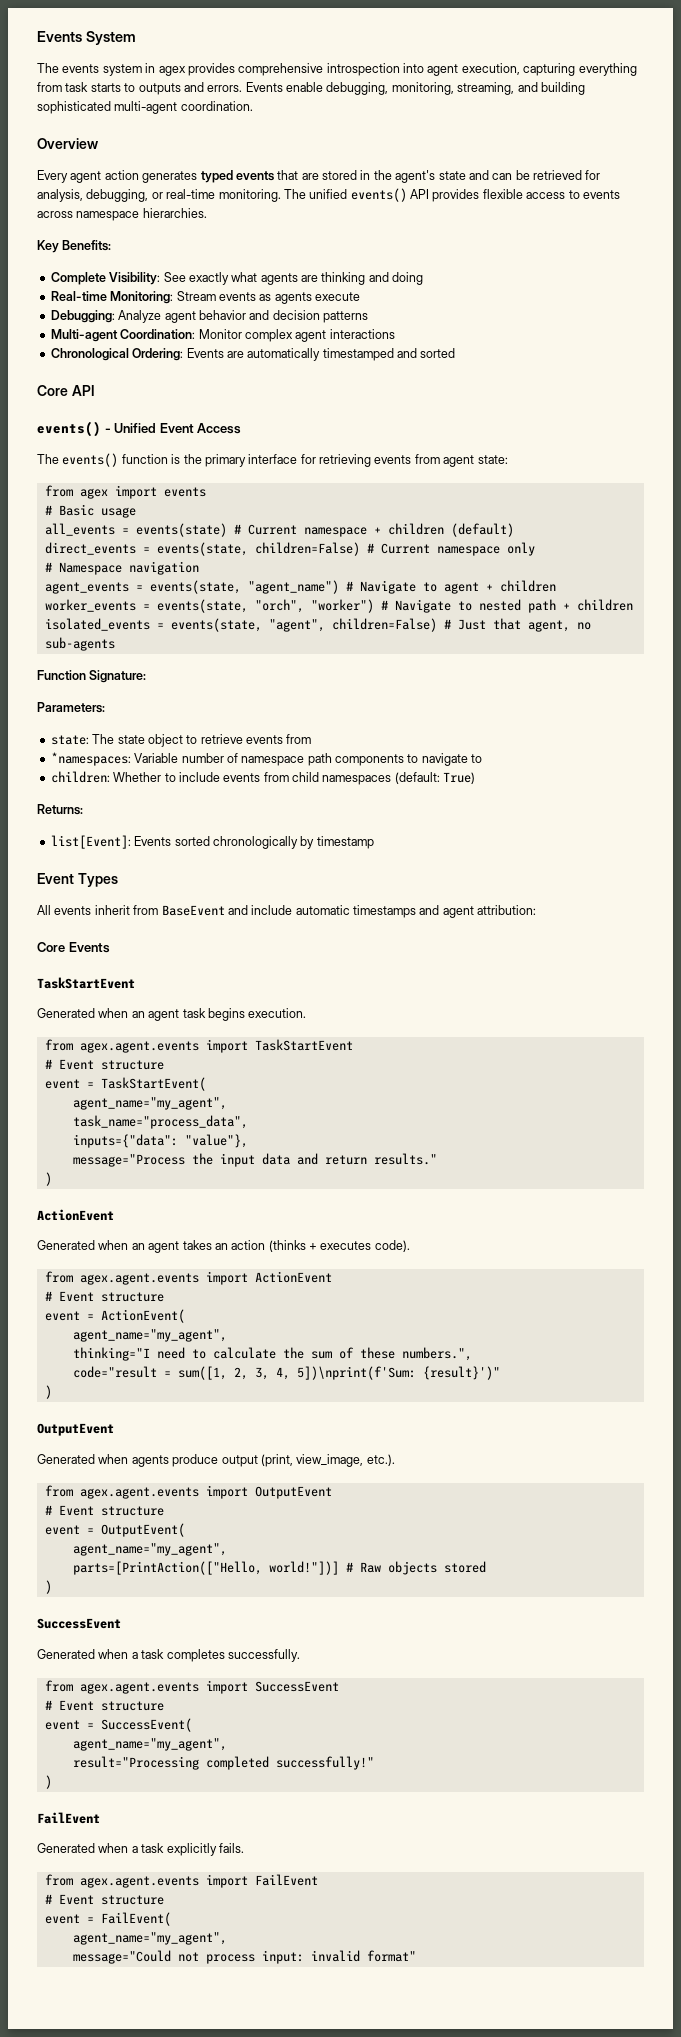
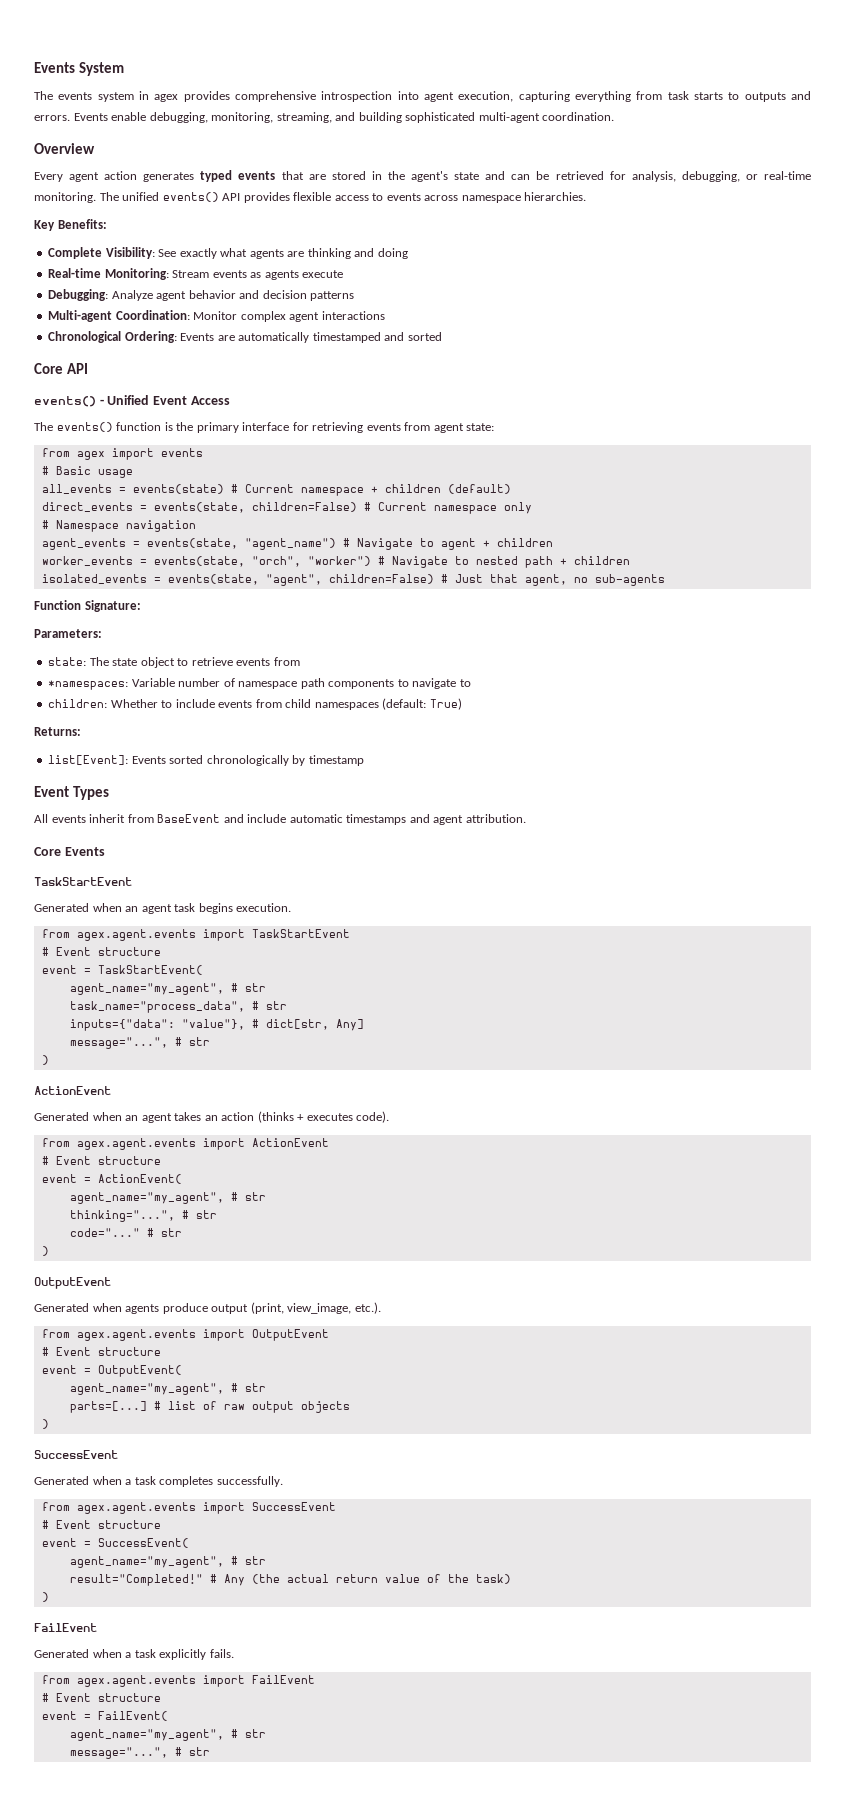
[477,905,537,915] attribution: -> [465,814,526,823] attribution.
(227, 1103) none -> [230,983,266,992] # str
(248, 1122) none -> [251,1001,287,1010] # str
[72,1153,437,1167] // message="Process the input data and return results." -> [251,1019,364,1031] [69,1037,210,1049] # dict[str, Any] // message="...", # str
[72,1347,472,1361] [72,1366,500,1380] // thinking="I need to calculate the sum of these numbers.", // code="result = sum([1, 2, 3, 4, 5])\nprint(f'Sum: {result}')" -> [230,1192,266,1201] [69,1210,217,1222] [69,1228,182,1237] # str // thinking="...", # str // code="..." # str
[72,1561,381,1575] // parts=[PrintAction(["Hello, world!"])] # Raw -> [230,1383,266,1392] [69,1401,294,1413] # str // parts=[...] # list of raw output
[443,1561,486,1573] stored -> (350, 1407) none
[72,1756,374,1770] // result="Processing completed successfully!" -> [230,1556,266,1565] [69,1574,511,1586] # str // result="Completed!" # Any (the actual return value of the task)
[72,1950,416,1964] // message="Could not process input: invalid format" -> [230,1729,266,1738] [69,1747,210,1759] # str // message="...", # str

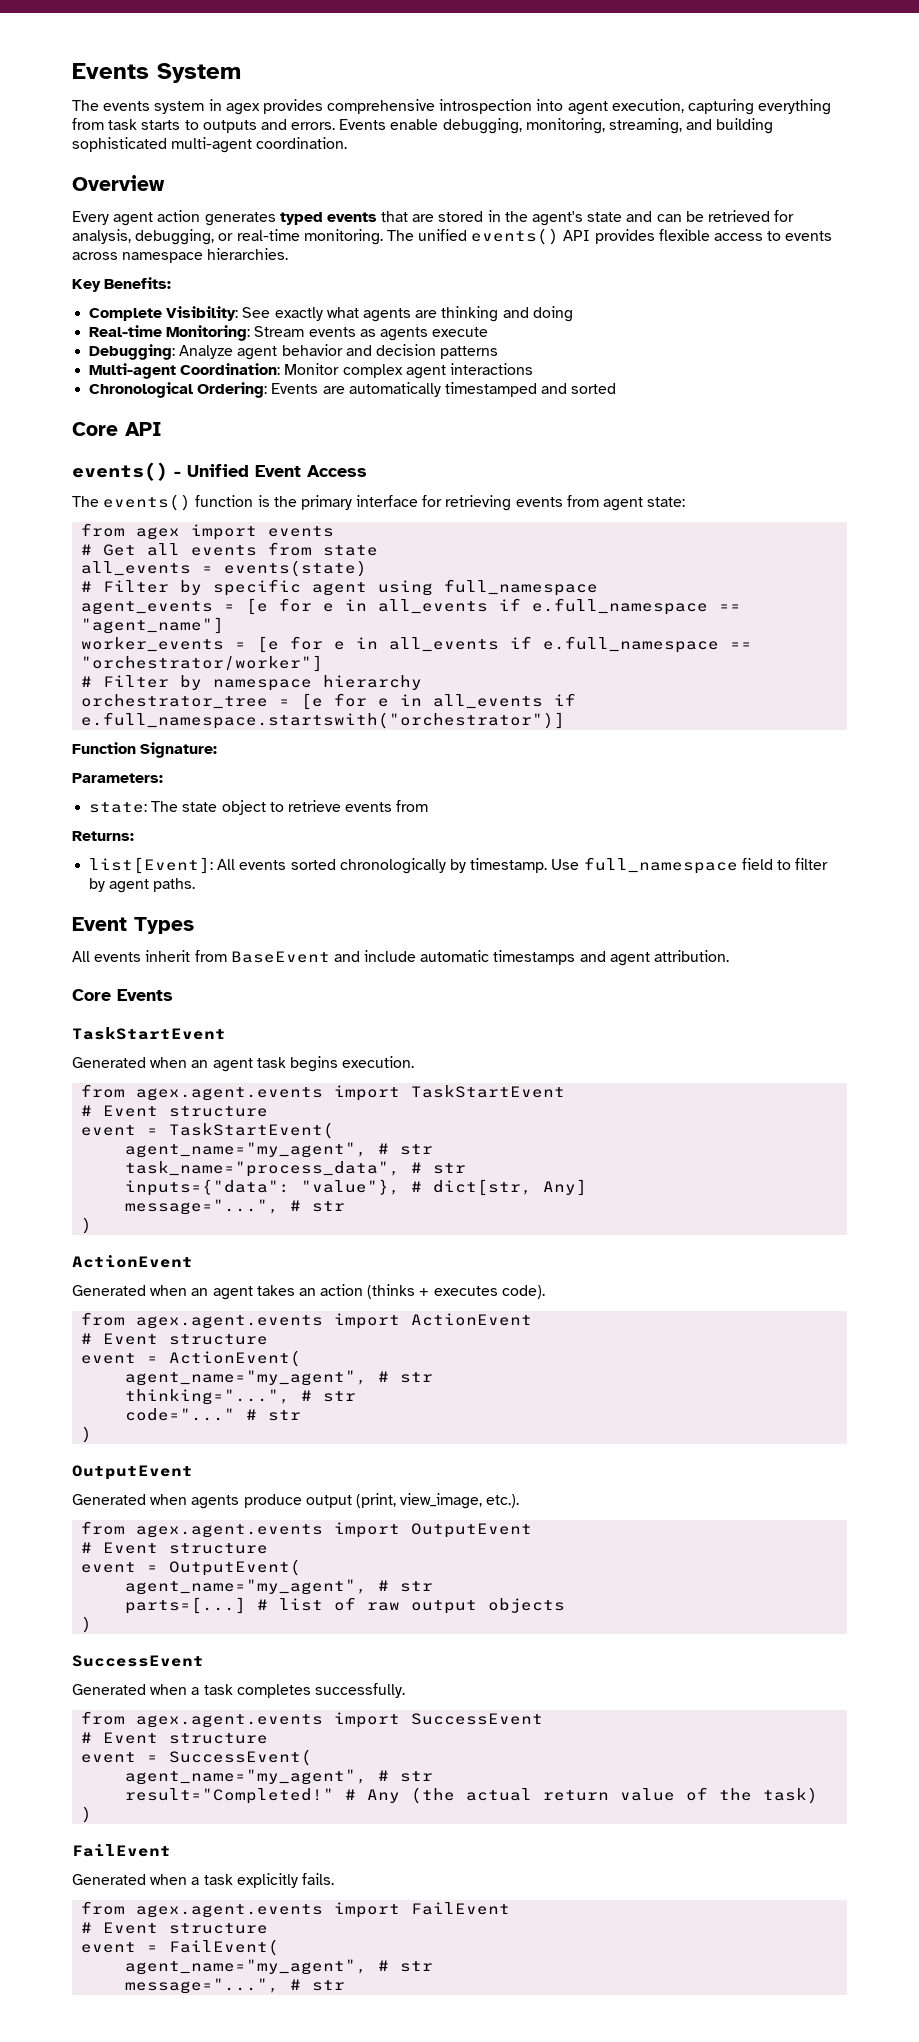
[55,466,133,478] [41,484,511,496] [41,502,532,514] [41,520,196,532] [41,538,553,550] [41,556,630,568] [41,574,665,586] Basic usage // all_events = events(state) # Current namespace + children (default) // direct_events = events(state, children=False) # Current namespace only // # Namespace navigation // agent_events = events(state, "agent_name") # Navigate to agent + children // worker_events = events(state, "orch", "worker") # Navigate to nested path + children // isolated_events = events(state, "agent", children=False) # Just that agent, no sub-agents -> [103,542,379,556] [81,560,368,577] [81,579,599,596] [81,598,742,615] [81,617,225,634] [81,636,753,653] [81,655,324,672] [81,675,423,691] [81,693,577,710] [81,712,566,729] Get all events from state // all_events = events(state) // # Filter by specific agent using full_namespace // agent_events = [e for e in all_events if e.full_namespace == "agent_name"] // worker_events = [e for e in all_events if e.full_namespace == "orchestrator/worker"] // # Filter by namespace hierarchy // orchestrator_tree = [e for e in all_events if e.full_namespace.startswith("orchestrator")]
[48,678,471,690] [48,698,462,710] // *namespaces: Variable number of namespace path components to navigate to // children: Whether to include events from child namespaces (default: True) -> (429, 806) none
[131,756,166,764] Events -> [217,859,287,870] All events
[308,755,364,766] timestamp -> [470,857,829,874] [89,878,196,893] timestamp. Use full_namespace field to filter by agent paths.

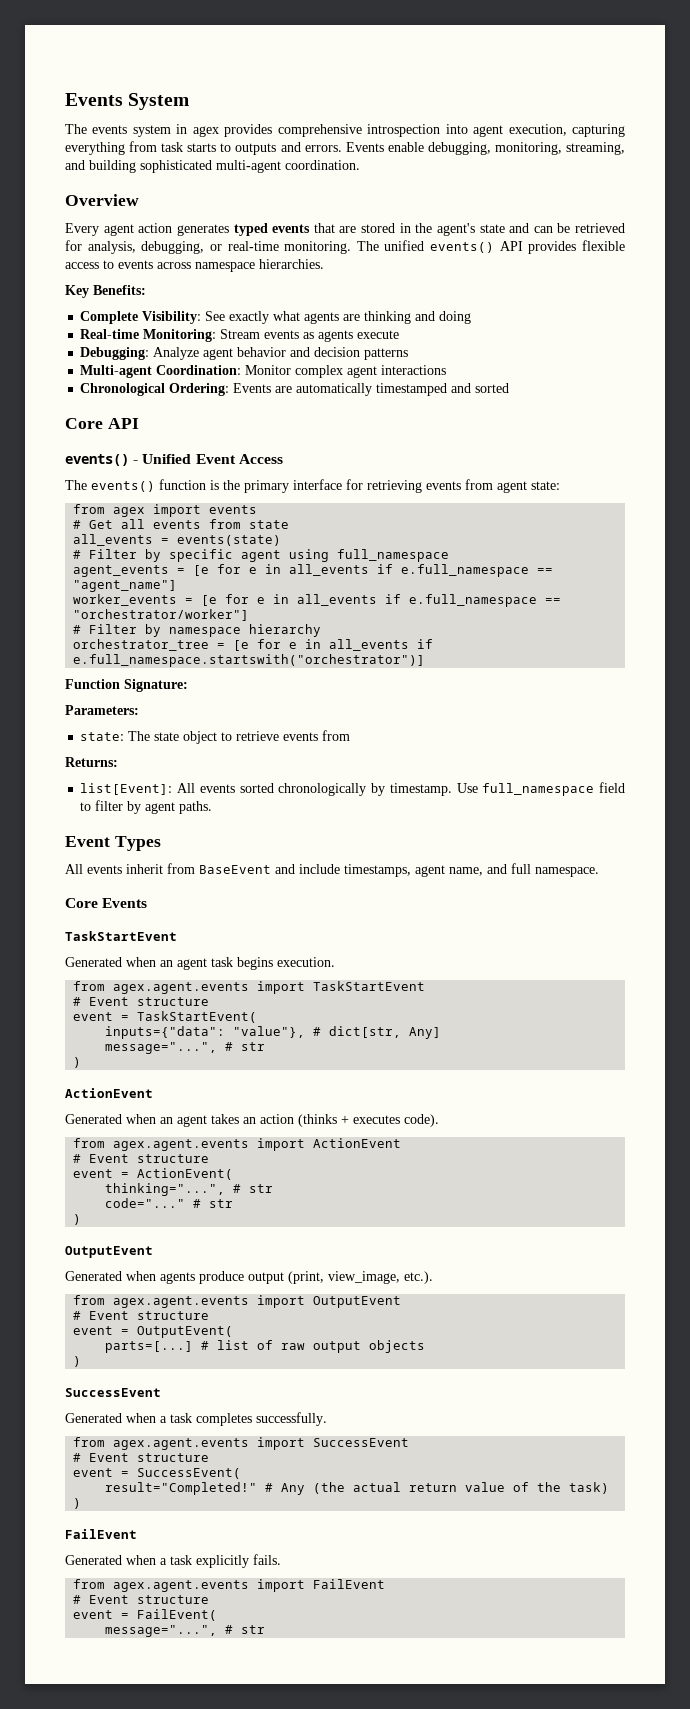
[420,950,730,966] automatic timestamps and agent attribution. -> [344,863,599,877] timestamps, agent name, and full namespace.
[125,1142,434,1158] [125,1161,467,1177] // agent_name="my_agent", # str // task_name="process_data", # str -> (258, 1017) none
[125,1370,434,1386] // agent_name="my_agent", # str -> (234, 1174) none
[125,1579,434,1595] // agent_name="my_agent", # str -> (234, 1332) none
[125,1769,434,1785] // agent_name="my_agent", # str -> (242, 1473) none
[125,1959,434,1975] // agent_name="my_agent", # str -> (218, 1615) none

